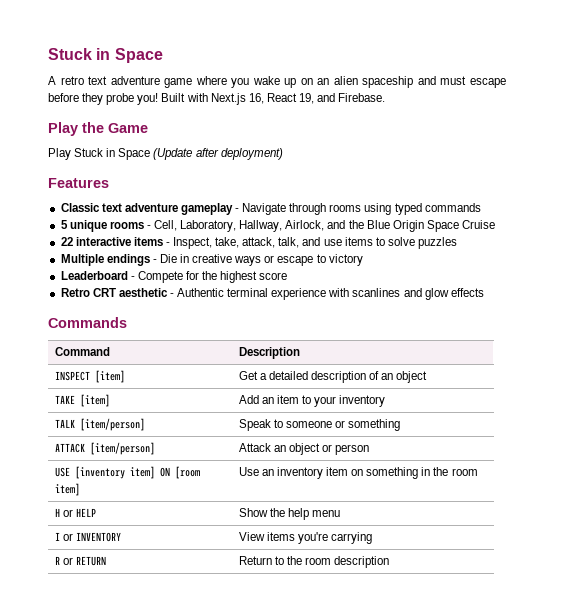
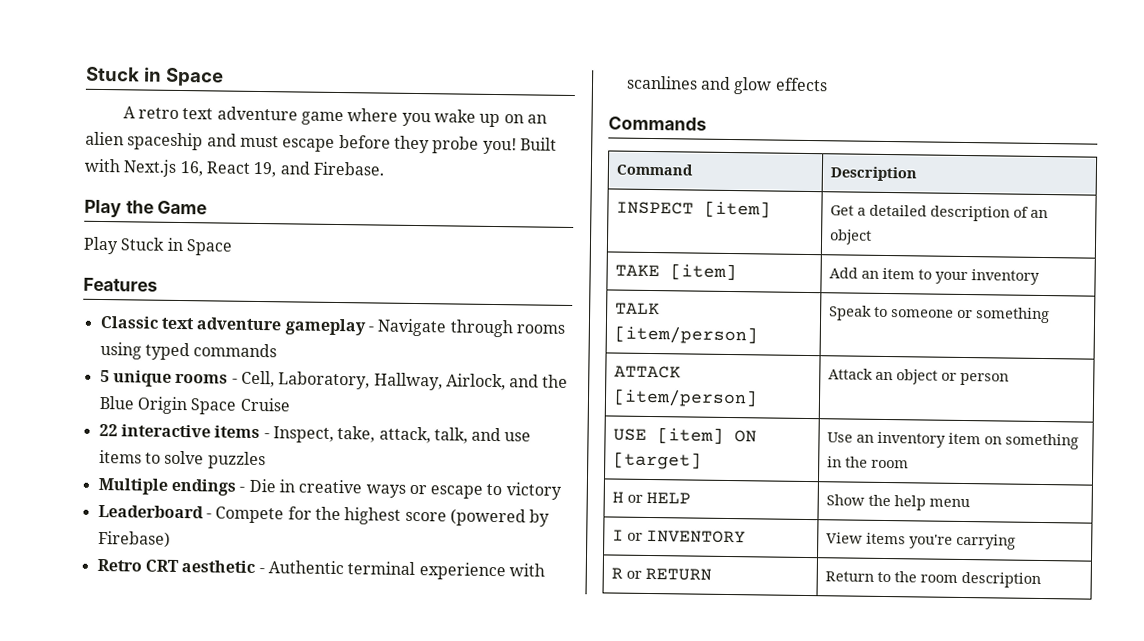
[153,148,283,160] (Update after deployment) -> (233, 247) none
(288, 276) none -> [449,508,551,527] [97,530,171,548] (powered by Firebase)
[74,466,200,479] [54,483,80,496] [inventory item] ON [room item] -> [657,427,758,444] [613,451,703,470] [item] ON [target]

